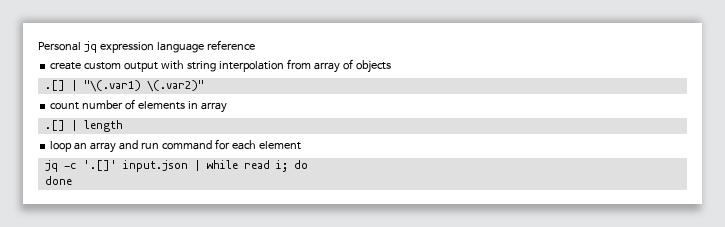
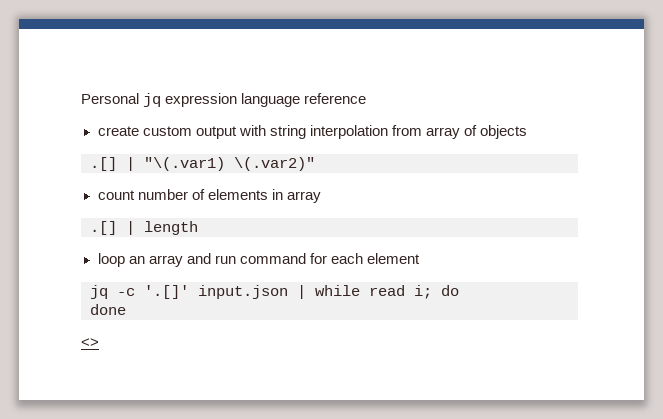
(72, 180) none -> [81,338,99,347] // <>

